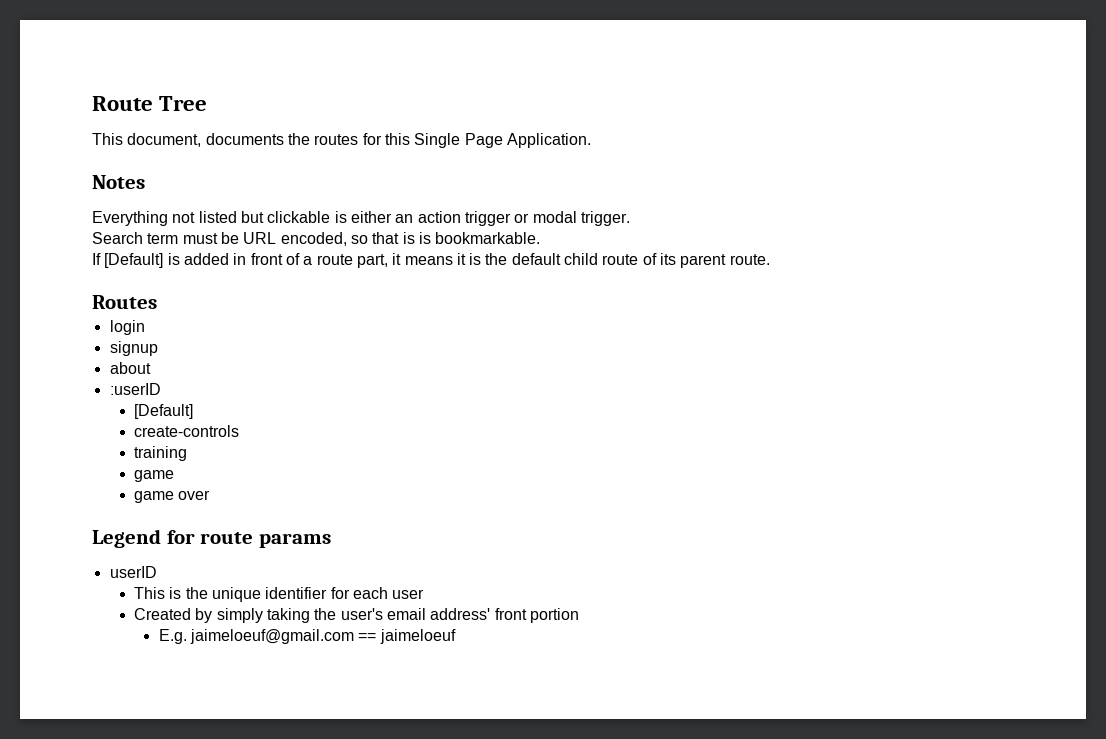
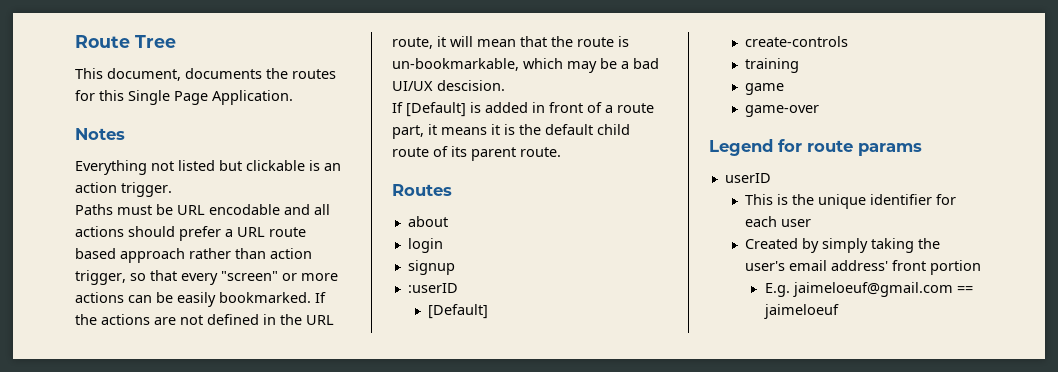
[350,211,392,223] either -> (320, 165) none
[464,211,577,226] trigger or modal -> (117, 187) none
[92,232,179,244] Search term -> [75,204,113,215] Paths
[280,232,541,246] encoded, so that is is bookmarkable. -> [209,204,330,215] [75,226,306,241] [75,248,312,263] [75,270,338,285] [75,292,326,307] [75,314,334,325] [392,36,629,49] [392,58,659,73] [392,80,505,91] encodable and all actions should prefer a URL route based approach rather than action trigger, so that every "screen" or more actions can be easily bookmarked. If the actions are not defined in the URL route, it will mean that the route is un-bookmarkable, which may be a bad UI/UX descision.
(157, 302) none -> [407,216,448,227] // about
[109,362,151,374] // about -> (455, 267) none
[134,490,211,503] game over -> [744,105,819,117] game-over

